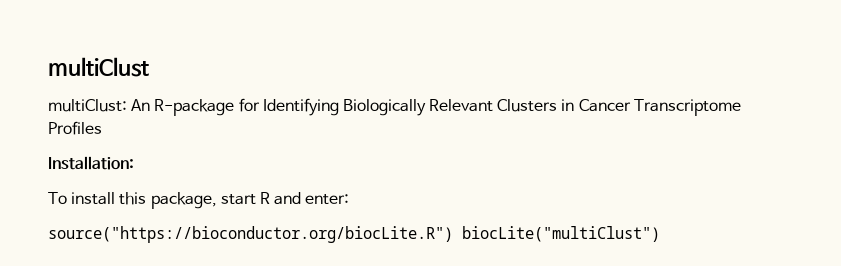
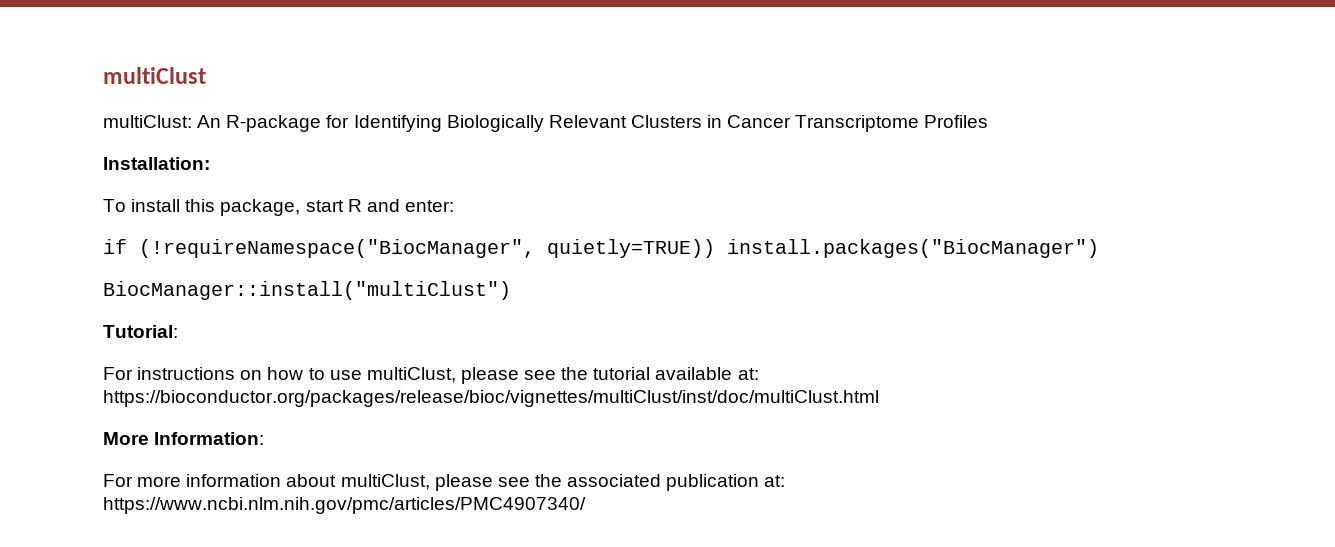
[48,226,660,243] source("https://bioconductor.org/biocLite.R") biocLite("multiClust") -> [103,239,1099,258] [103,281,511,300] [103,325,178,338] [103,367,759,384] [103,390,879,407] [103,432,265,445] [103,474,786,491] [103,497,586,514] if (!requireNamespace("BiocManager", quietly=TRUE)) install.packages("BiocManager") // BiocManager::install("multiClust") // Tutorial: // For instructions on how to use multiClust, please see the tutorial available at: https://bioconductor.org/packages/release/bioc/vignettes/multiClust/inst/doc/multiClust.html // More Information: // For more information about multiClust, please see the associated publication at: https://www.ncbi.nlm.nih.gov/pmc/articles/PMC4907340/

